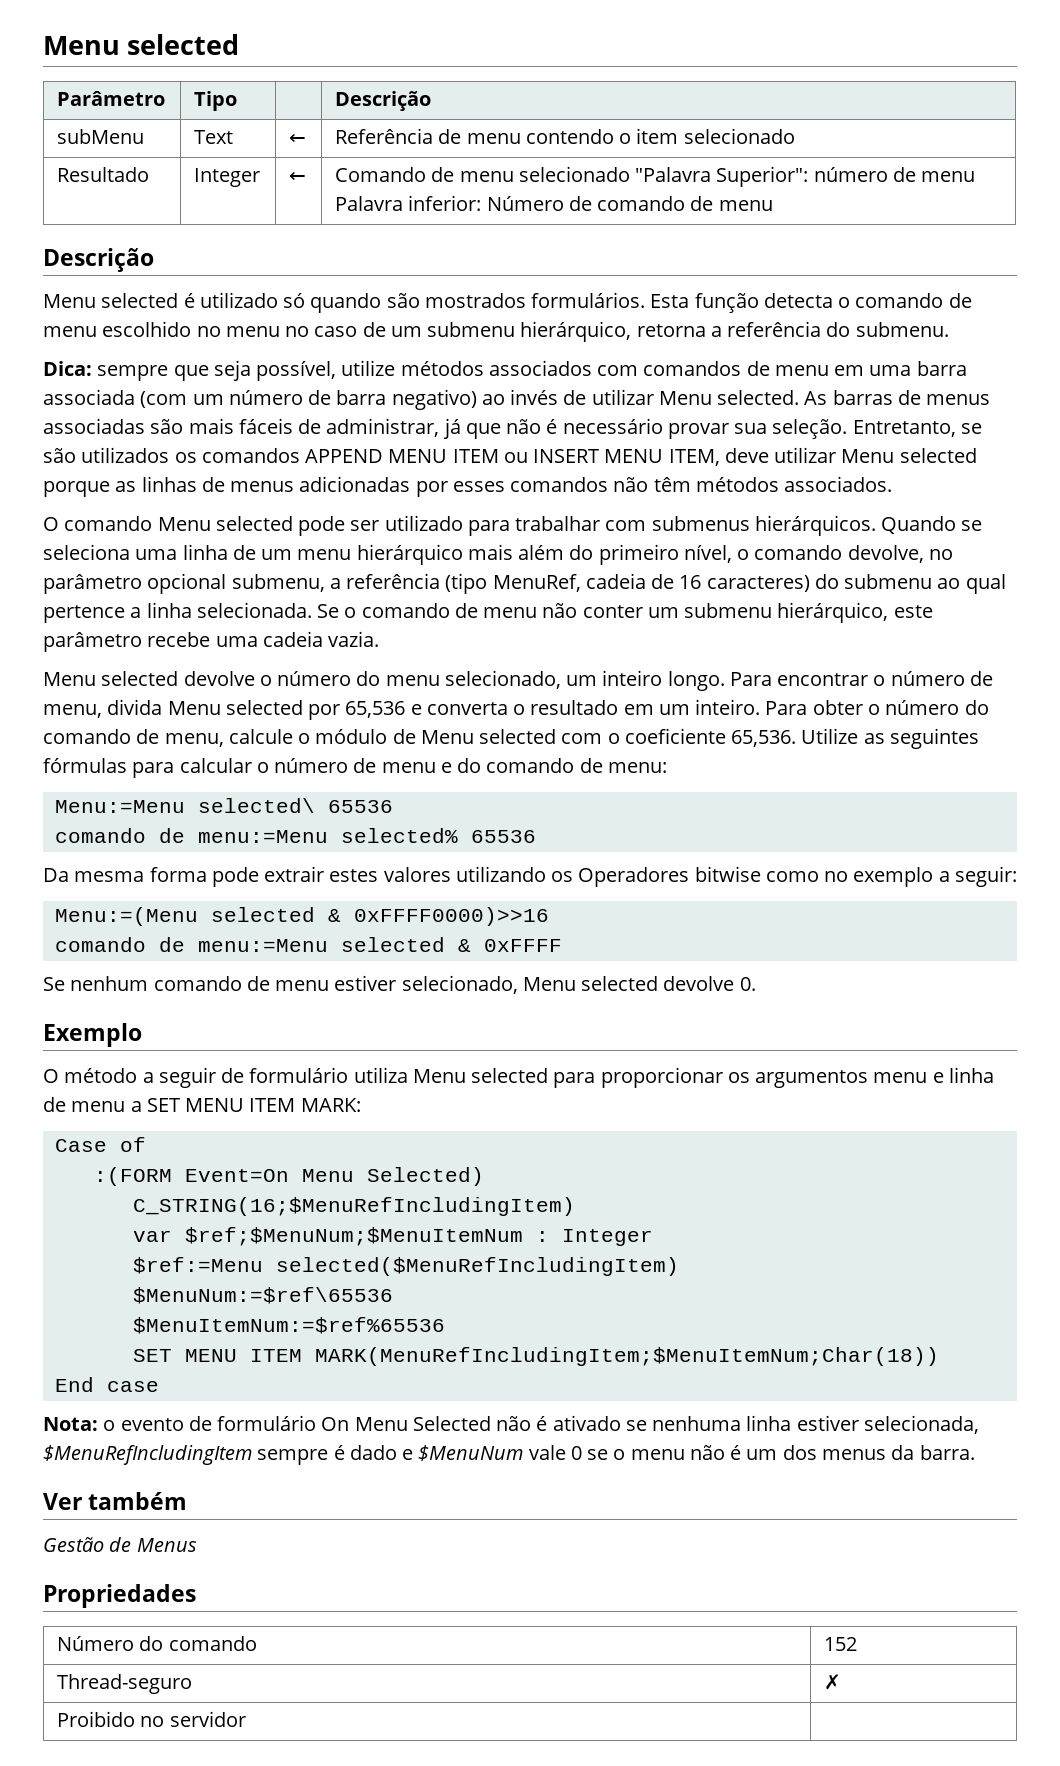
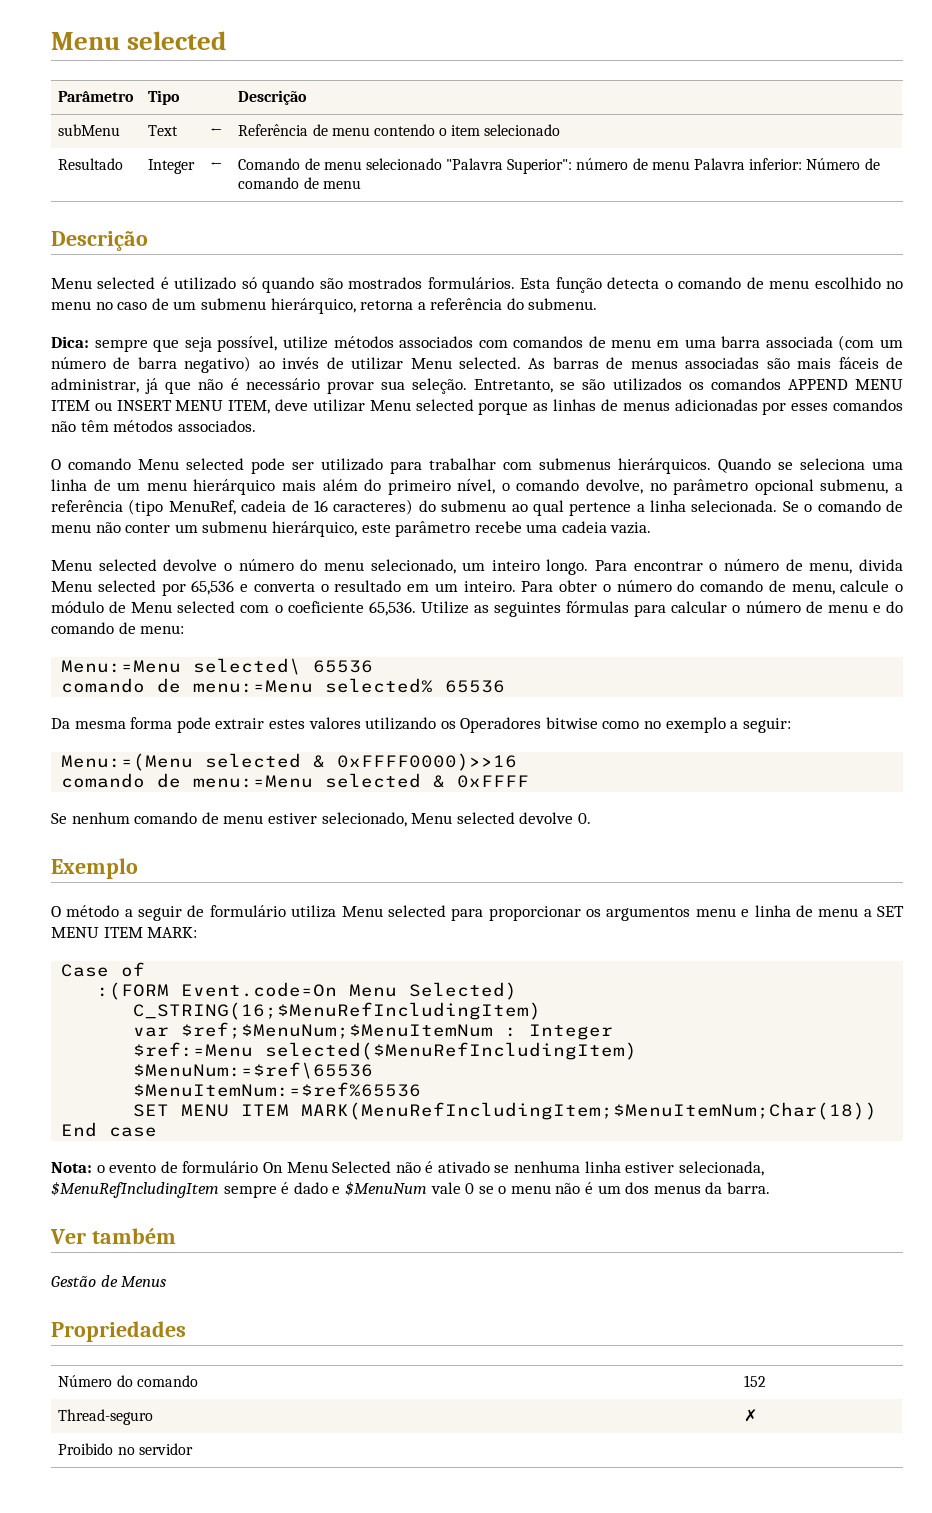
[184,1169,289,1182] Event=On -> [181,982,338,997] Event.code=On

